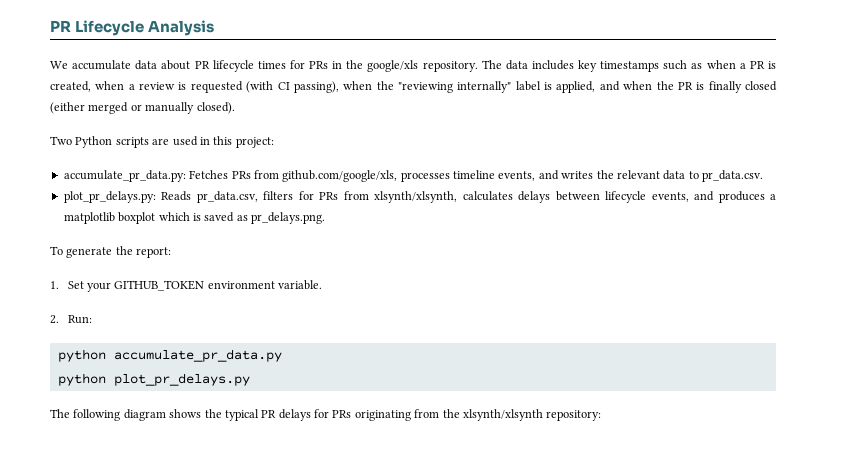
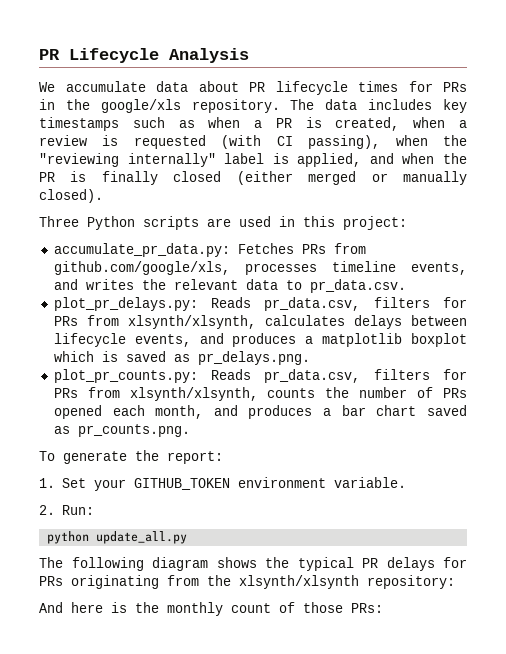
[50,136,72,145] Two -> [39,216,79,227] Three
(325, 218) none -> [53,369,467,383] [53,387,467,401] [53,405,468,419] [53,424,190,437] // plot_pr_counts.py: Reads pr_data.csv, filters for PRs from xlsynth/xlsynth, counts the number of PRs opened each month, and produces a bar chart saved as pr_counts.png.
[113,349,282,362] [57,373,250,386] accumulate_pr_data.py // python plot_pr_delays.py -> [96,531,188,544] update_all.py
(602, 415) none -> [39,602,383,616] // And here is the monthly count of those PRs:

